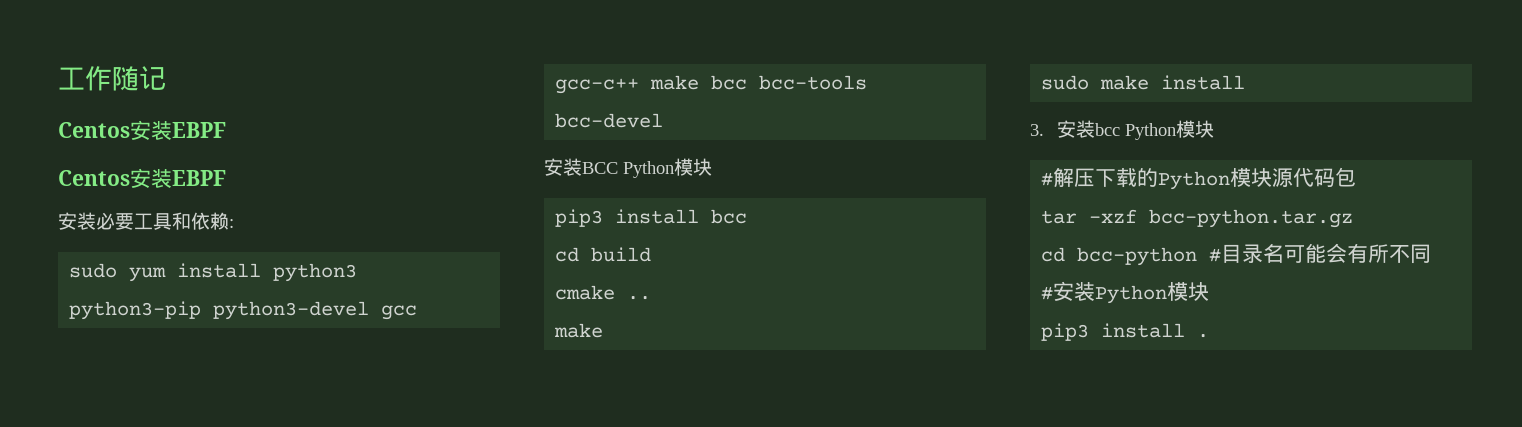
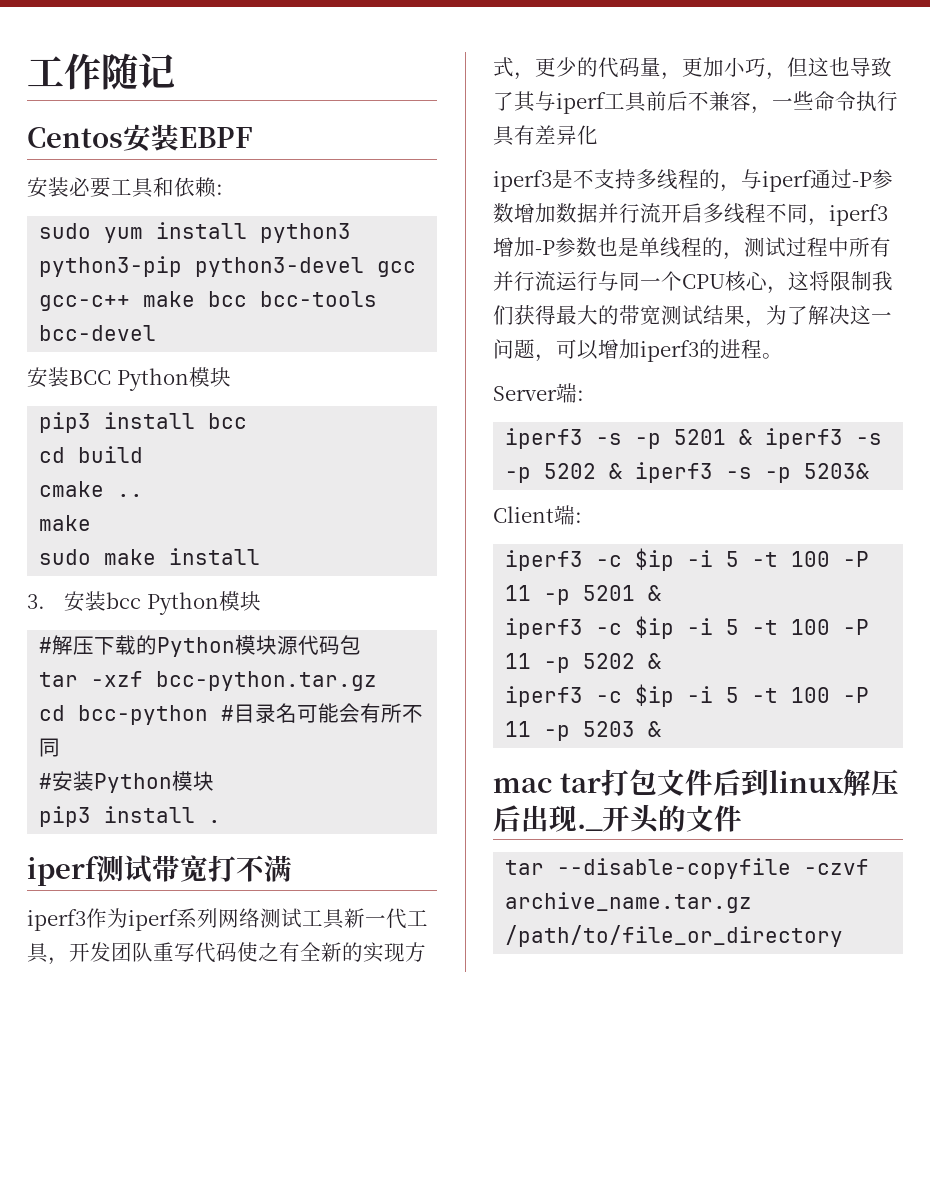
[58,168,226,188] // Centos安装EBPF -> (253, 137) none
(1210, 336) none -> [27,855,292,886] [27,908,428,931] [27,942,426,965] [493,57,892,80] [493,91,898,114] [493,125,598,146] [493,169,893,192] [493,203,888,226] [493,237,891,260] [493,271,893,294] [493,305,892,328] [493,339,783,362] [493,383,584,403] [505,428,883,449] [505,462,870,483] [493,505,582,525] [505,548,870,571] [505,585,662,605] [505,616,870,639] [505,653,662,673] [505,684,870,707] [505,721,662,741] [493,769,900,796] [493,804,742,833] [505,858,870,879] [505,892,753,913] [505,925,844,947] // iperf测试带宽打不满 // iperf3作为iperf系列网络测试工具新一代工具，开发团队重写代码使之有全新的实现方式，更少的代码量，更加小巧，但这也导致了其与iperf工具前后不兼容，一些命令执行具有差异化 // iperf3是不支持多线程的，与iperf通过-P参数增加数据并行流开启多线程不同，iperf3增加-P参数也是单线程的，测试过程中所有并行流运行与同一个CPU核心，这将限制我们获得最大的带宽测试结果，为了解决这一问题，可以增加iperf3的进程。 // Server端: // iperf3 -s -p 5201 & iperf3 -s -p 5202 & iperf3 -s -p 5203& // Client端: // iperf3 -c $ip -i 5 -t 100 -P 11 -p 5201 & // iperf3 -c $ip -i 5 -t 100 -P 11 -p 5202 & // iperf3 -c $ip -i 5 -t 100 -P 11 -p 5203 & // mac tar打包文件后到linux解压后出现._开头的文件 // tar --disable-copyfile -czvf archive_name.tar.gz /path/to/file_or_directory

